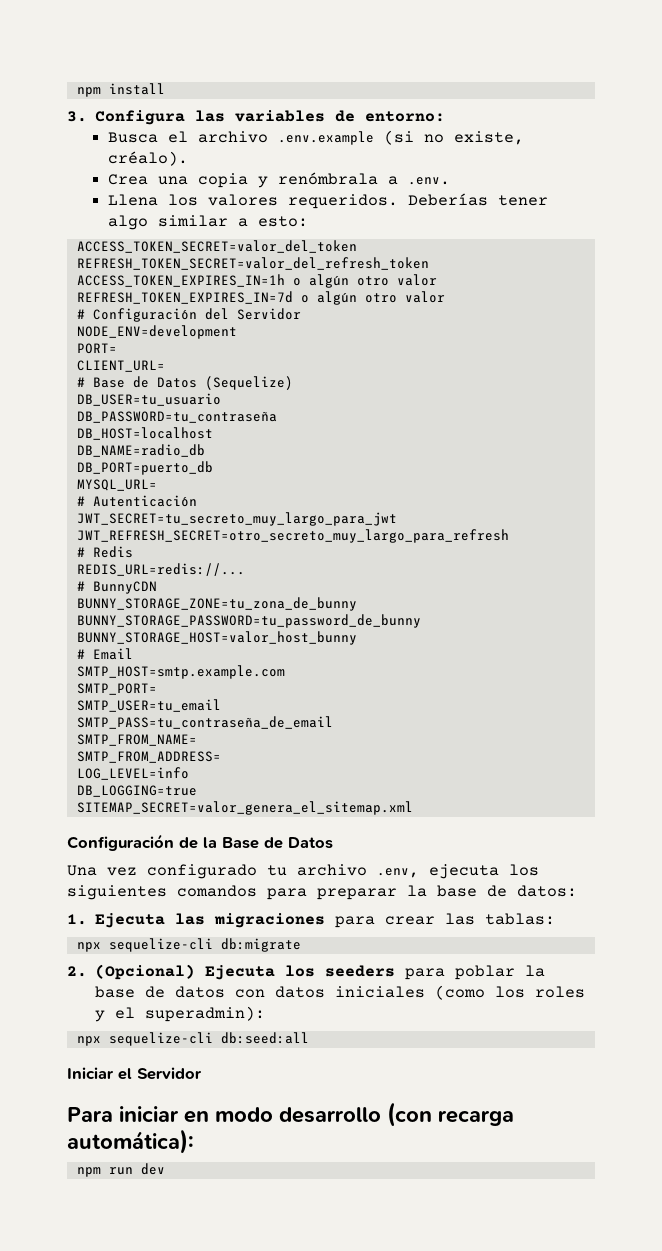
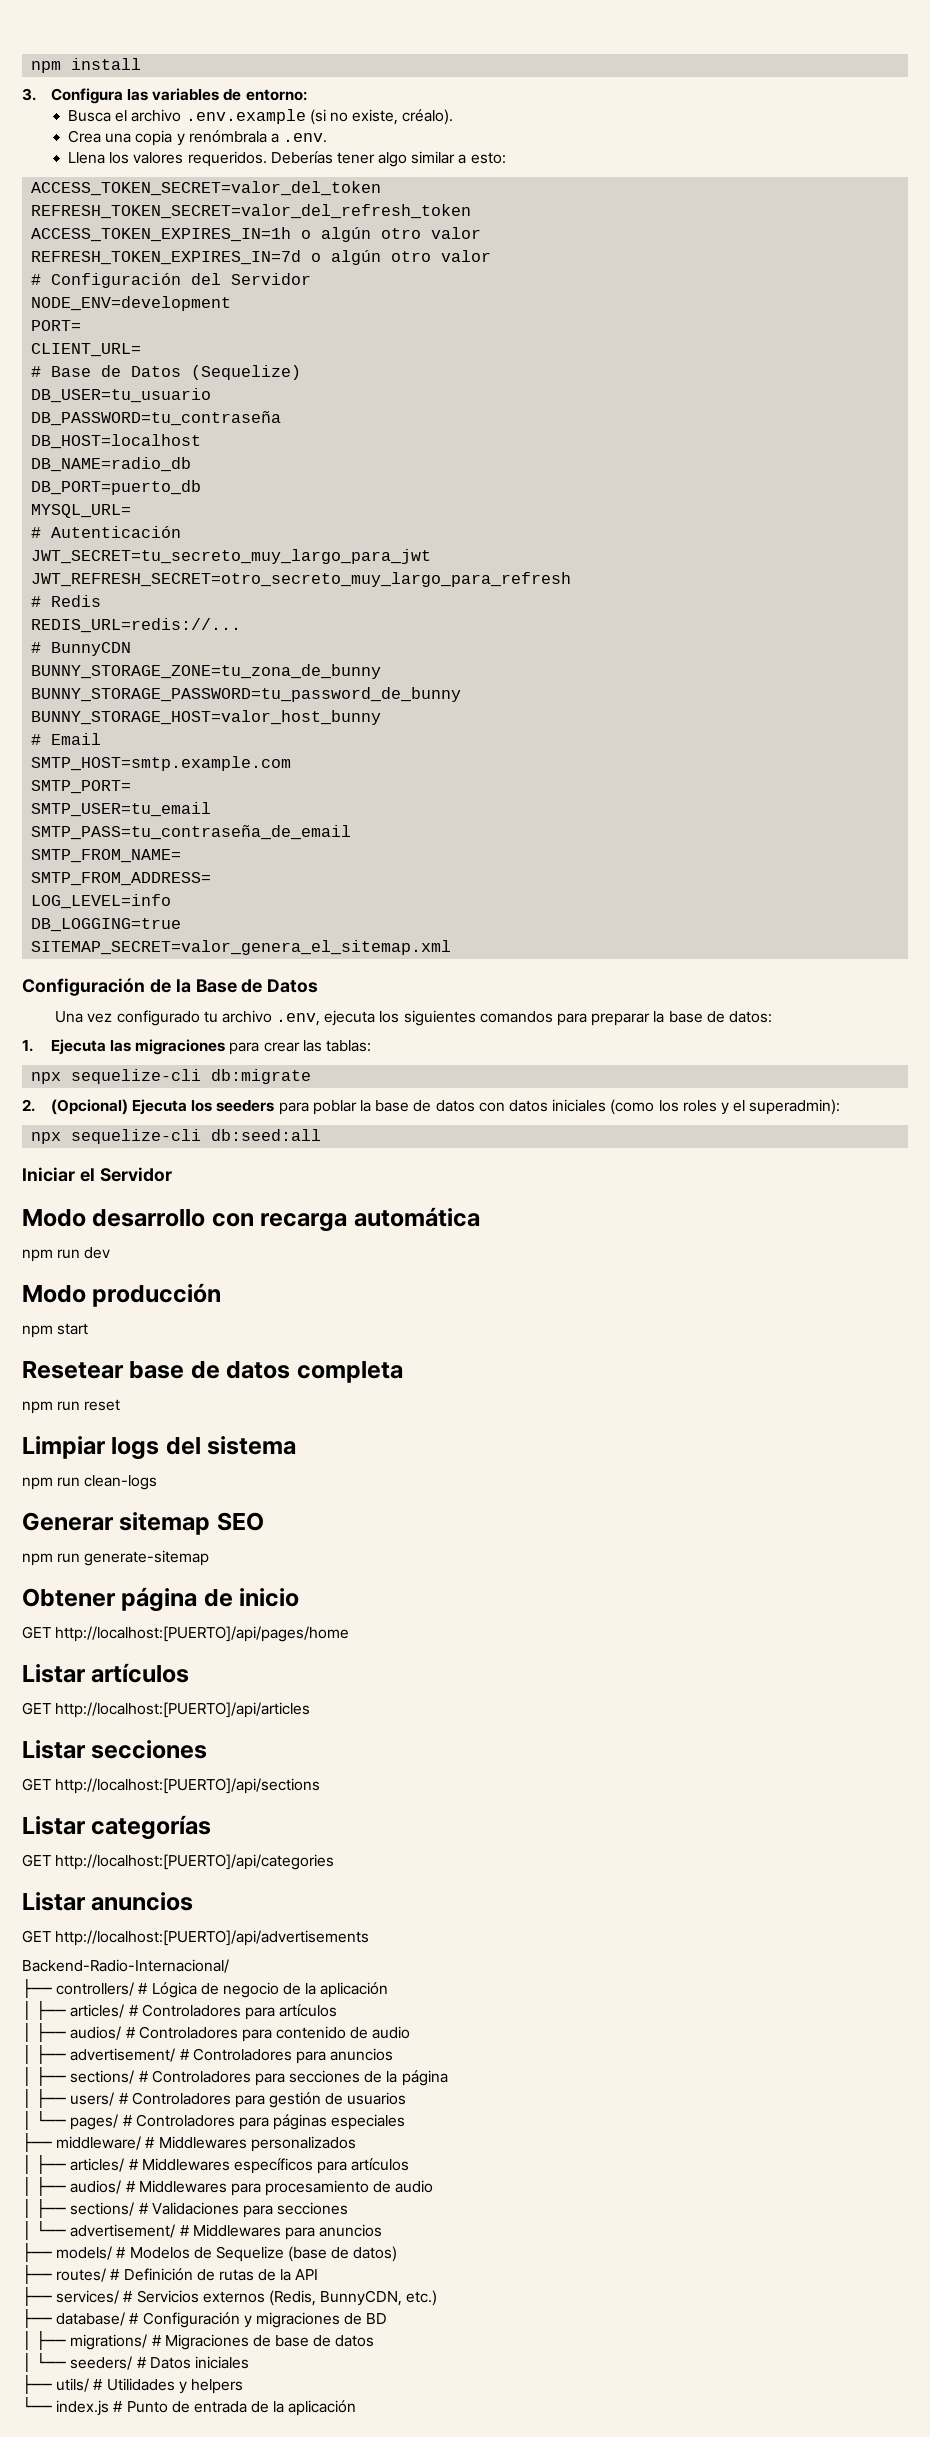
[67,1102,514,1127] [67,1129,194,1154] [76,1163,165,1177] Para iniciar en modo desarrollo (con recarga automática): // npm run dev -> [22,1207,480,1232] [22,1247,111,1262] [22,1283,222,1307] [22,1323,89,1338] [22,1361,403,1383] [22,1399,121,1414] [22,1436,297,1460] [22,1475,158,1490] [22,1512,264,1535] [22,1550,210,1566] [22,1587,300,1612] [22,1626,350,1642] [22,1663,190,1683] [22,1702,311,1718] [22,1740,208,1759] [22,1778,321,1794] [22,1815,212,1840] [22,1854,335,1870] [22,1892,194,1911] [22,1930,370,1946] [22,1959,229,1973] [22,1978,389,1998] [22,2000,338,2020] [22,2022,411,2042] [22,2044,394,2064] [22,2066,448,2086] [22,2088,407,2108] [22,2110,406,2130] [22,2132,356,2152] [22,2154,410,2174] [22,2176,434,2196] [22,2198,349,2218] [22,2220,383,2240] [22,2242,398,2262] [22,2264,319,2284] [22,2286,438,2306] [22,2308,388,2328] [22,2330,375,2350] [22,2352,249,2372] [22,2374,243,2394] [22,2396,357,2416] Modo desarrollo con recarga automática // npm run dev // Modo producción // npm start // Resetear base de datos completa // npm run reset // Limpiar logs del sistema // npm run clean-logs // Generar sitemap SEO // npm run generate-sitemap // Obtener página de inicio // GET http://localhost:[PUERTO]/api/pages/home // Listar artículos // GET http://localhost:[PUERTO]/api/articles // Listar secciones // GET http://localhost:[PUERTO]/api/sections // Listar categorías // GET http://localhost:[PUERTO]/api/categories // Listar anuncios // GET http://localhost:[PUERTO]/api/advertisements // Backend-Radio-Internacional/ // ├── controllers/ # Lógica de negocio de la aplicación // │ ├── articles/ # Controladores para artículos // │ ├── audios/ # Controladores para contenido de audio // │ ├── advertisement/ # Controladores para anuncios // │ ├── sections/ # Controladores para secciones de la página // │ ├── users/ # Controladores para gestión de usuarios // │ └── pages/ # Controladores para páginas especiales // ├── middleware/ # Middlewares personalizados // │ ├── articles/ # Middlewares específicos para artículos // │ ├── audios/ # Middlewares para procesamiento de audio // │ ├── sections/ # Validaciones para secciones // │ └── advertisement/ # Middlewares para anuncios // ├── models/ # Modelos de Sequelize (base de datos) // ├── routes/ # Definición de rutas de la API // ├── services/ # Servicios externos (Redis, BunnyCDN, etc.) // ├── database/ # Configuración y migraciones de BD // │ ├── migrations/ # Migraciones de base de datos // │ └── seeders/ # Datos iniciales // ├── utils/ # Utilidades y helpers // └── index.js # Punto de entrada de la aplicación

